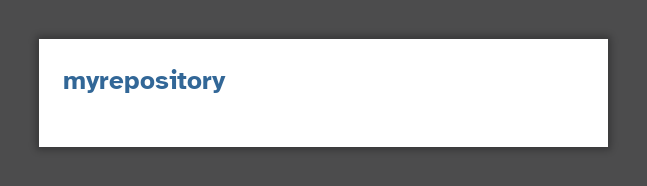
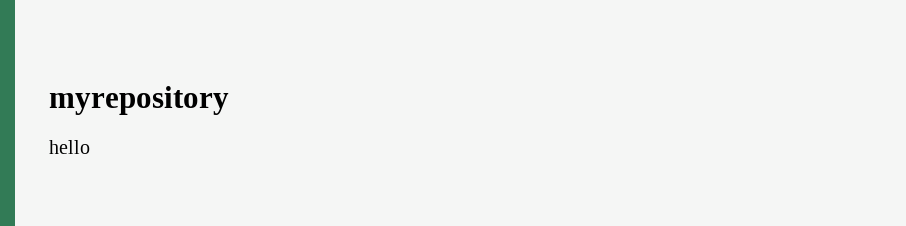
(226, 81) none -> [49,140,90,154] // hello

